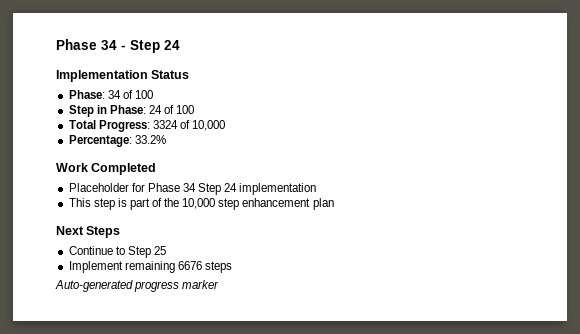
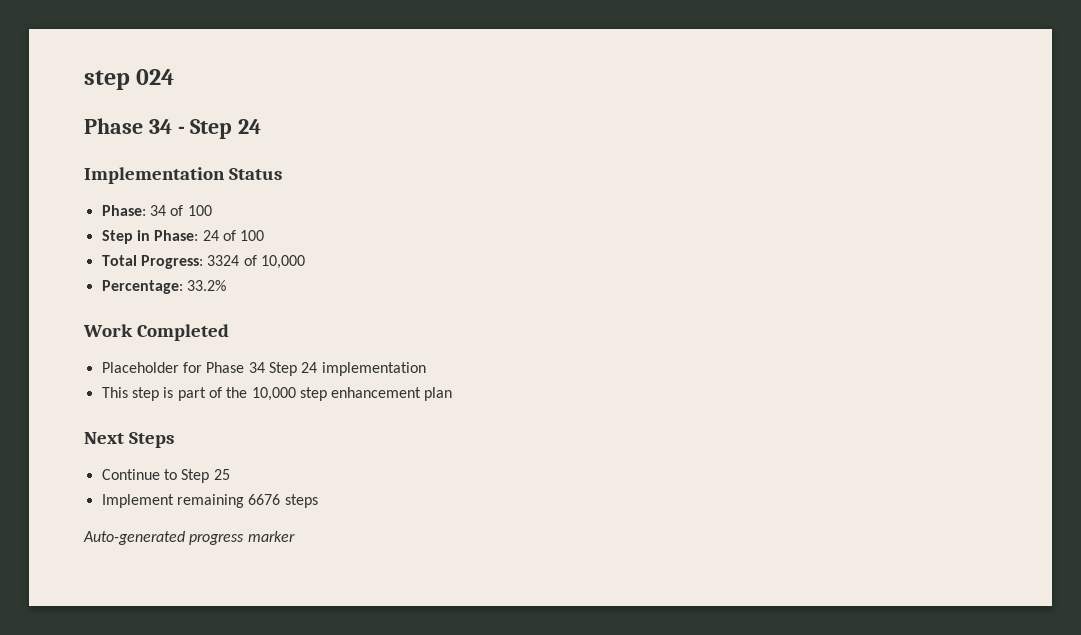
(56, 44) none -> [84,69,175,90] step 024 //

